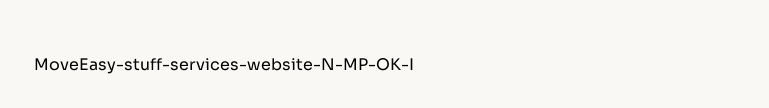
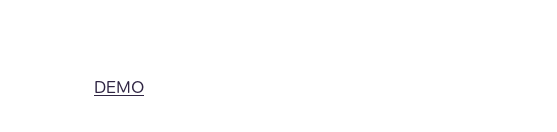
[34,58,414,74] MoveEasy-stuff-services-website-N-MP-OK-I -> [94,81,144,93] DEMO

